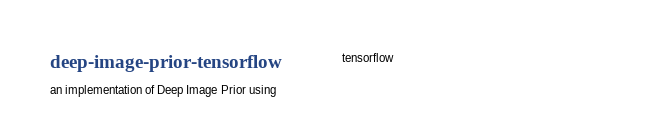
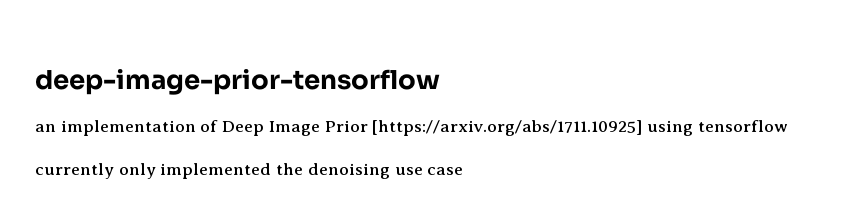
(246, 89) none -> [372,120,643,136] [https://arxiv.org/abs/1711.10925]
(394, 57) none -> [35,163,464,179] // currently only implemented the denoising use case

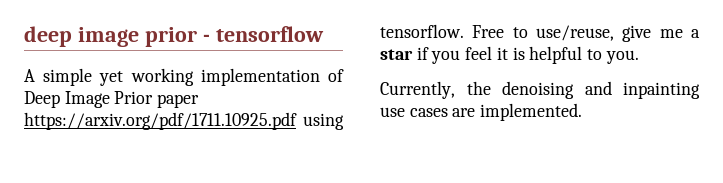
[35,69,440,95] [35,124,56,132] deep-image-prior-tensorflow // an -> [24,26,324,47] [24,68,194,86] deep image prior - tensorflow // A simple yet working
[372,120,788,136] [35,163,464,179] [https://arxiv.org/abs/1711.10925] using tensorflow // currently only implemented the denoising use case -> [157,94,200,108] [24,112,344,130] [380,24,700,42] [380,46,639,64] [380,81,700,99] [380,103,583,121] paper https://arxiv.org/pdf/1711.10925.pdf using tensorflow. Free to use/reuse, give me a star if you feel it is helpful to you. // Currently, the denoising and inpainting use cases are implemented.

